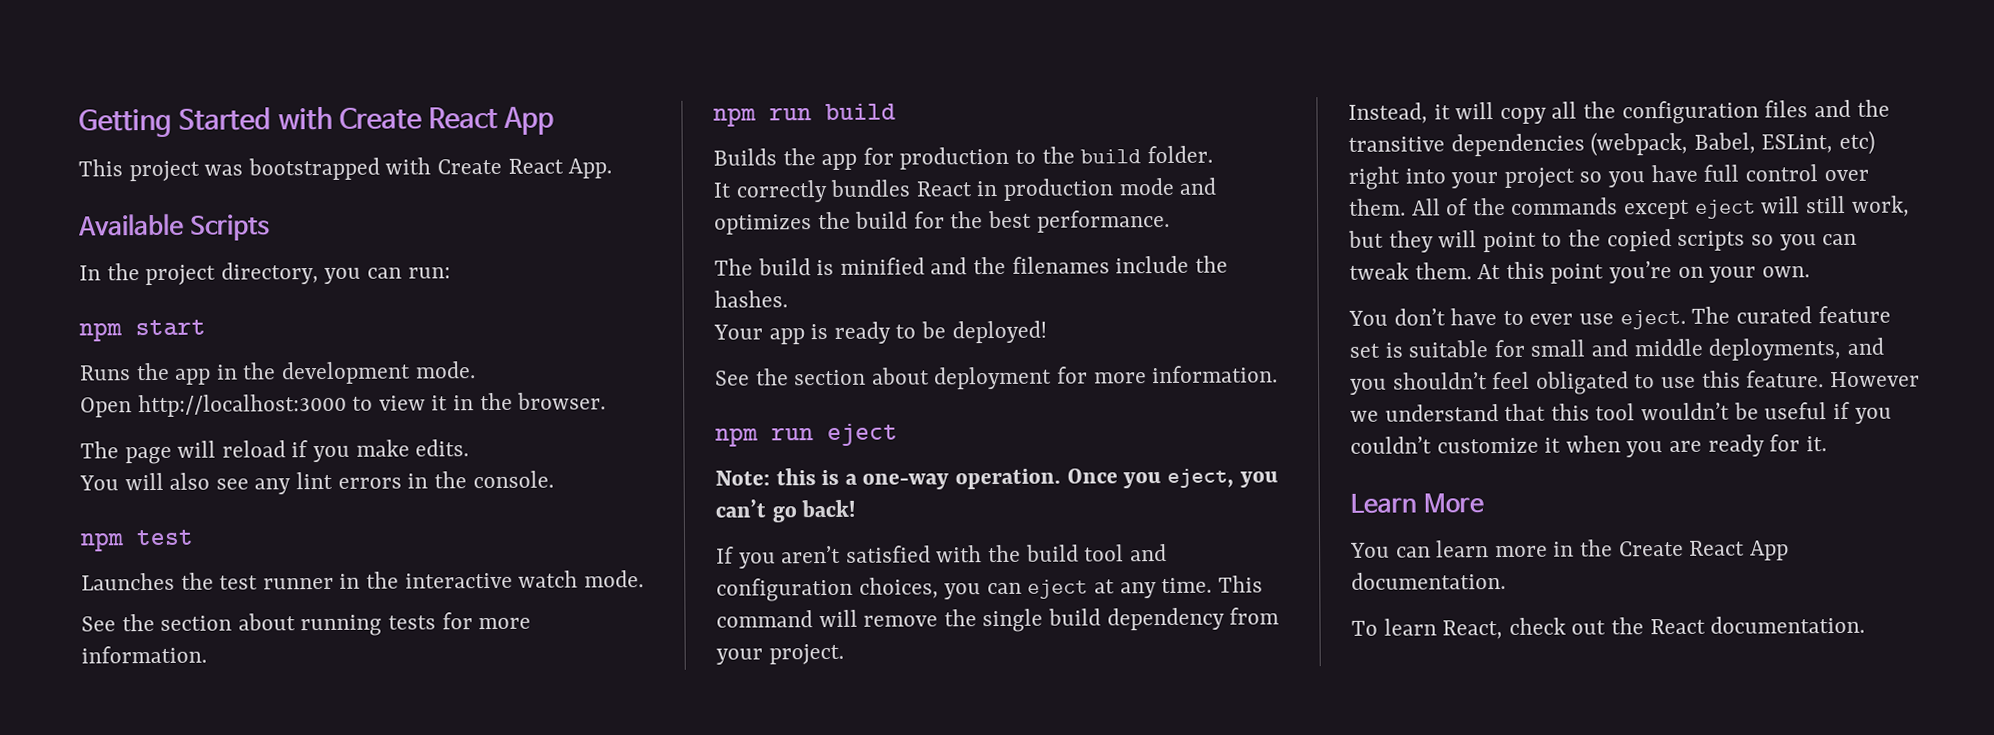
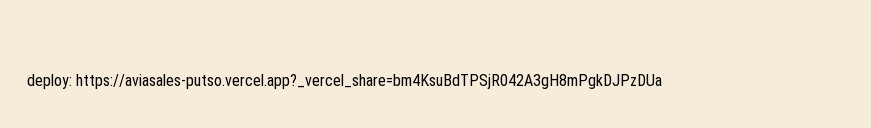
[78,106,555,138] [78,157,613,182] [78,213,270,241] [79,262,451,286] [79,319,206,342] [79,361,476,385] [80,392,607,418] [80,439,470,465] [79,470,554,495] [80,529,194,552] [81,570,644,591] [81,612,532,637] [81,645,207,664] [713,103,896,127] [713,145,1213,171] [713,177,1217,203] [714,209,1170,235] [714,255,1228,276] [714,290,788,308] [713,320,1047,345] [715,365,1279,390] [715,423,898,447] [715,468,1278,490] [715,499,857,523] [716,543,1167,569] [716,575,1263,602] [716,607,1280,633] [716,643,844,665] [1348,99,1890,125] [1348,130,1876,157] [1348,164,1869,190] [1349,195,1910,220] [1348,228,1858,253] [1349,260,1810,284] [1348,305,1891,330] [1349,337,1884,361] [1350,370,1920,395] [1350,401,1892,424] [1350,434,1827,458] [1350,493,1484,514] [1350,539,1789,561] [1351,571,1506,590] [1351,615,1866,640] Getting Started with Create React App // This project was bootstrapped with Create React App. // Available Scripts // In the project directory, you can run: // npm start // Runs the app in the development mode. // Open http://localhost:3000 to view it in the browser. // The page will reload if you make edits. // You will also see any lint errors in the console. // npm test // Launches the test runner in the interactive watch mode. // See the section about running tests for more information. // npm run build // Builds the app for production to the build folder. // It correctly bundles React in production mode and optimizes the build for the best performance. // The build is minified and the filenames include the hashes. // Your app is ready to be deployed! // See the section about deployment for more information. // npm run eject // Note: this is a one-way operation. Once you eject, you can’t go back! // If you aren’t satisfied with the build tool and configuration choices, you can eject at any time. This command will remove the single build dependency from your project. // Instead, it will copy all the configuration files and the transitive dependencies (webpack, Babel, ESLint, etc) right into your project so you have full control over them. All of the commands except eject will still work, but they will point to the copied scripts so you can tweak them. At this point you’re on your own. // You don’t have to ever use eject. The curated feature set is suitable for small and middle deployments, and you shouldn’t feel obligated to use this feature. However we understand that this tool wouldn’t be useful if you couldn’t customize it when you are ready for it. // Learn More // You can learn more in the Create React App documentation. // To learn React, check out the React documentation. -> [27,74,663,89] deploy: https://aviasales-putso.vercel.app?_vercel_share=bm4KsuBdTPSjR042A3gH8mPgkDJPzDUa

